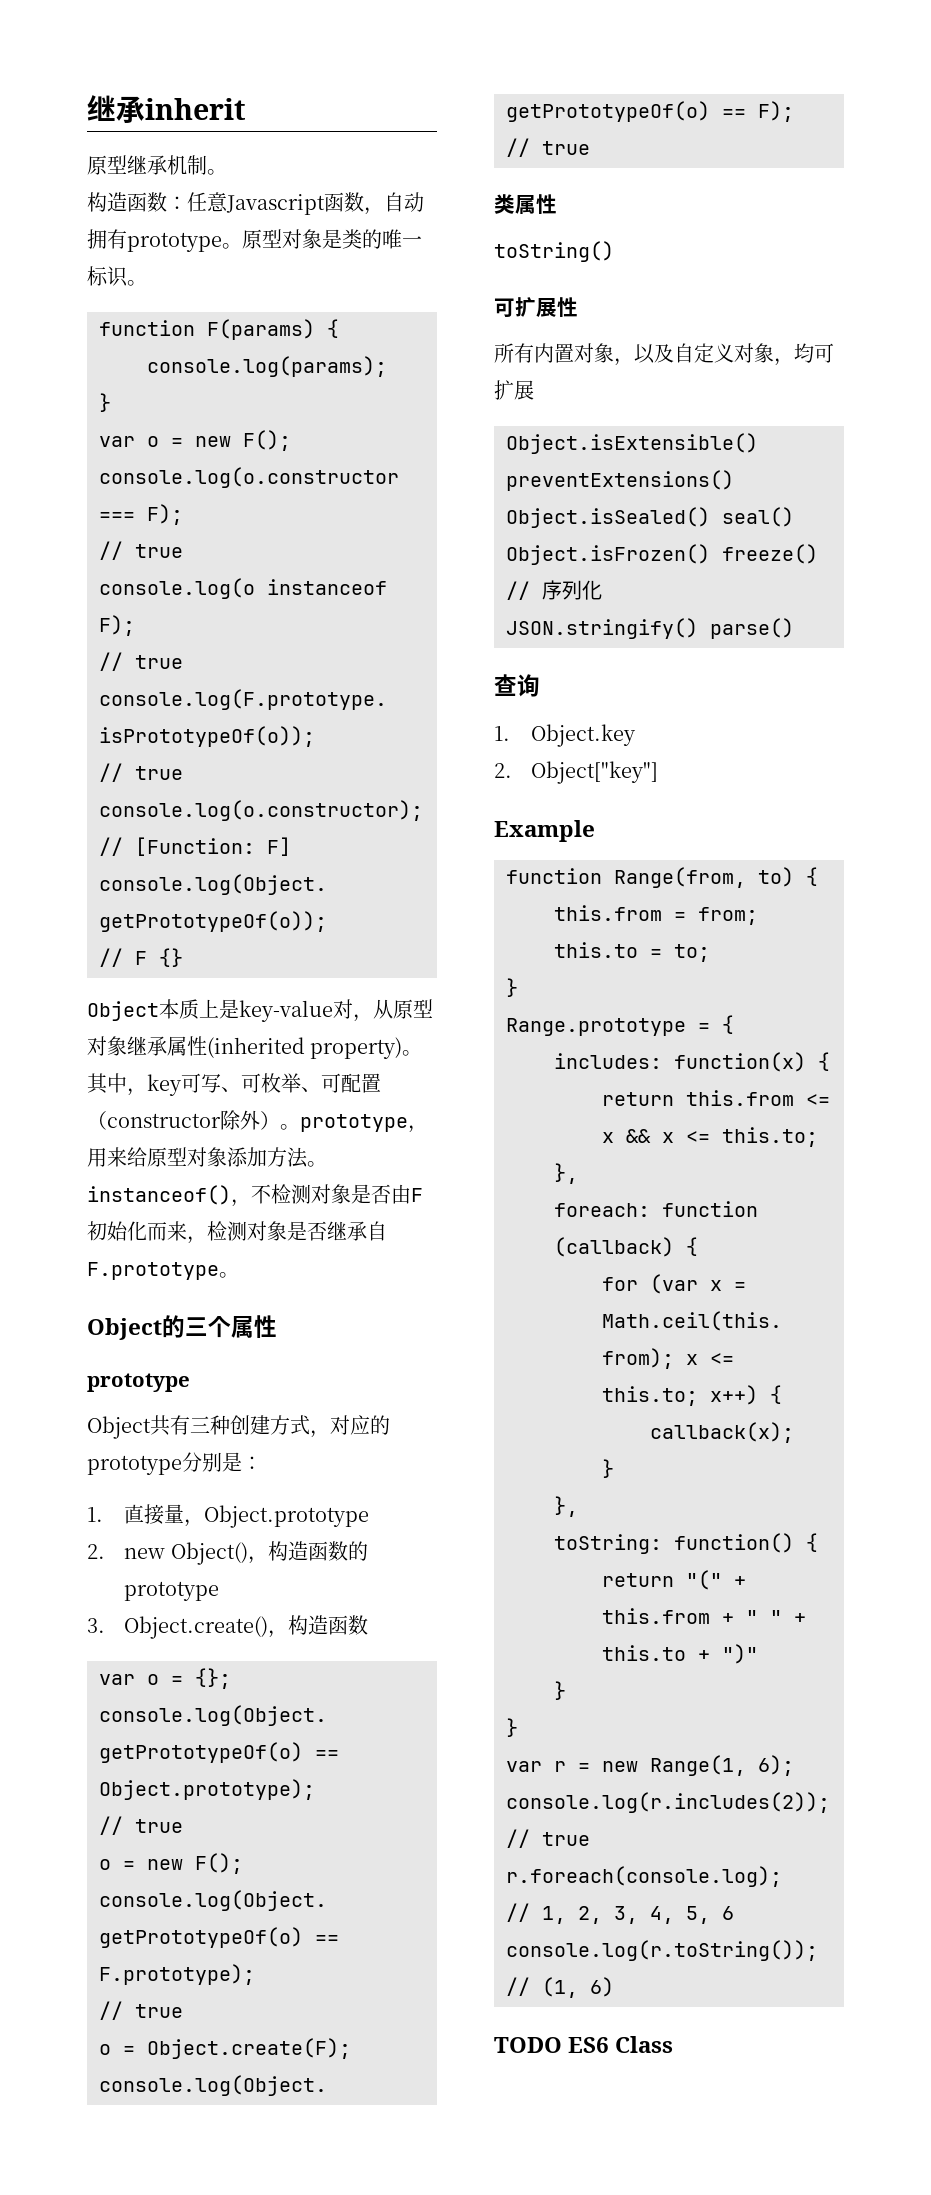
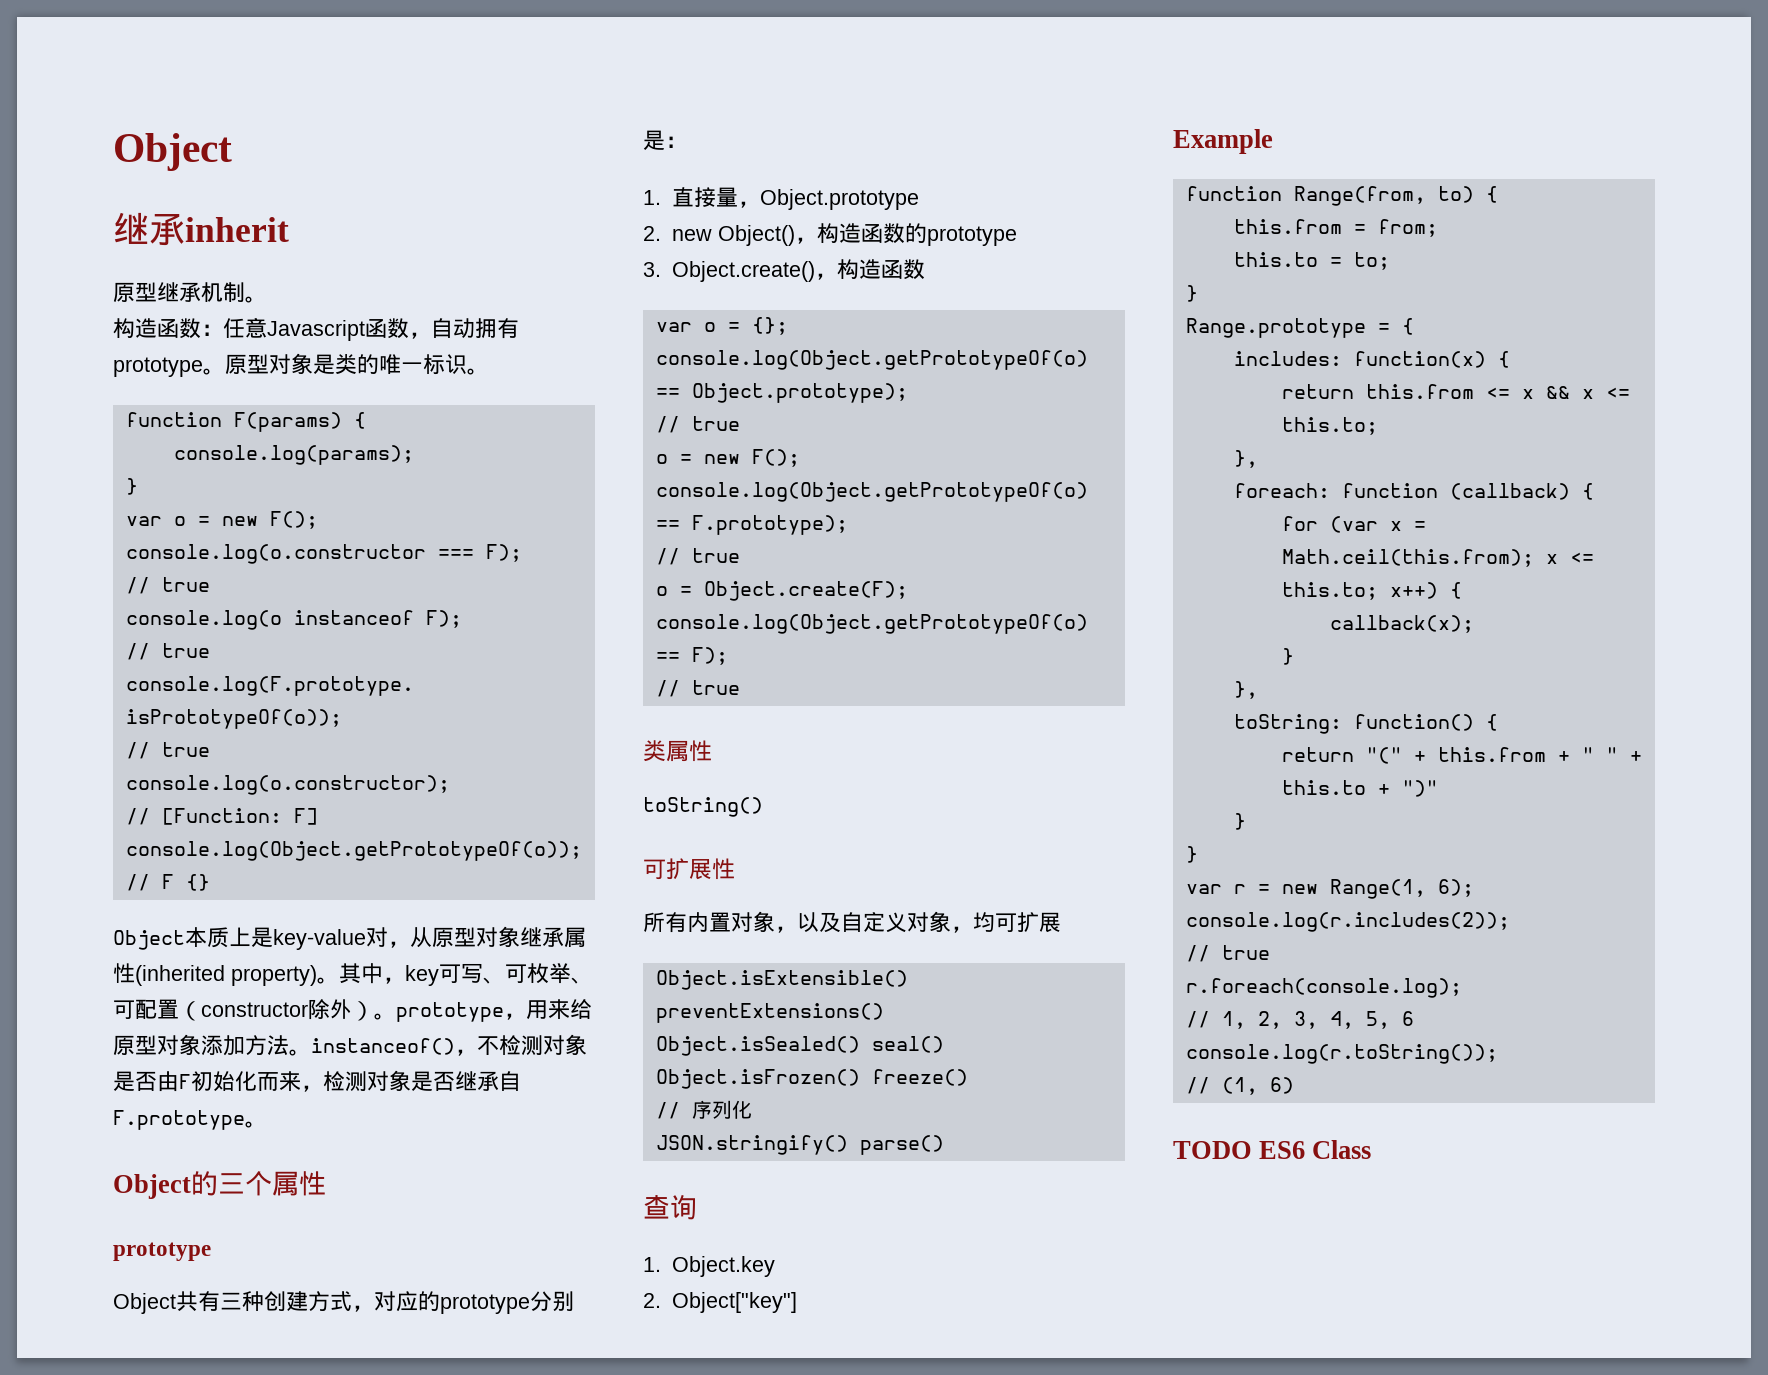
(87, 108) none -> [113,133,232,171] Object //

